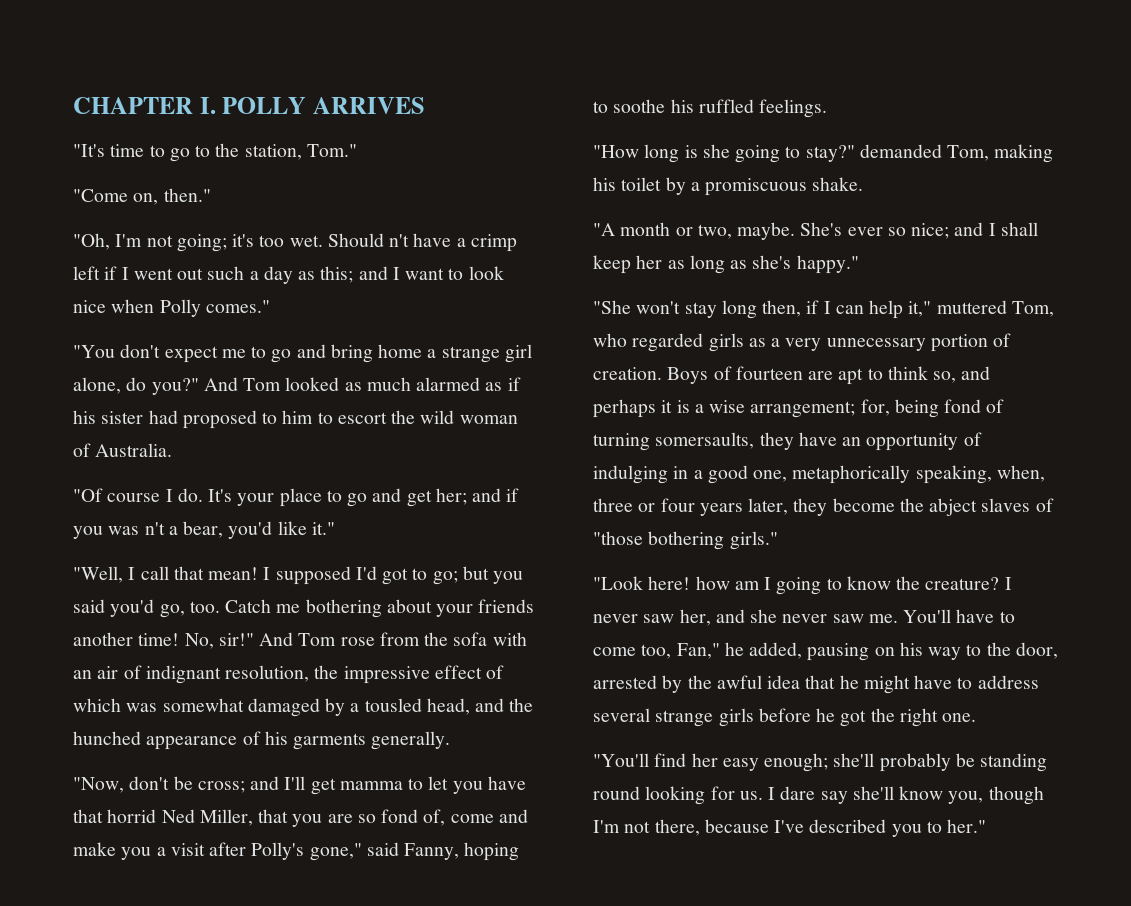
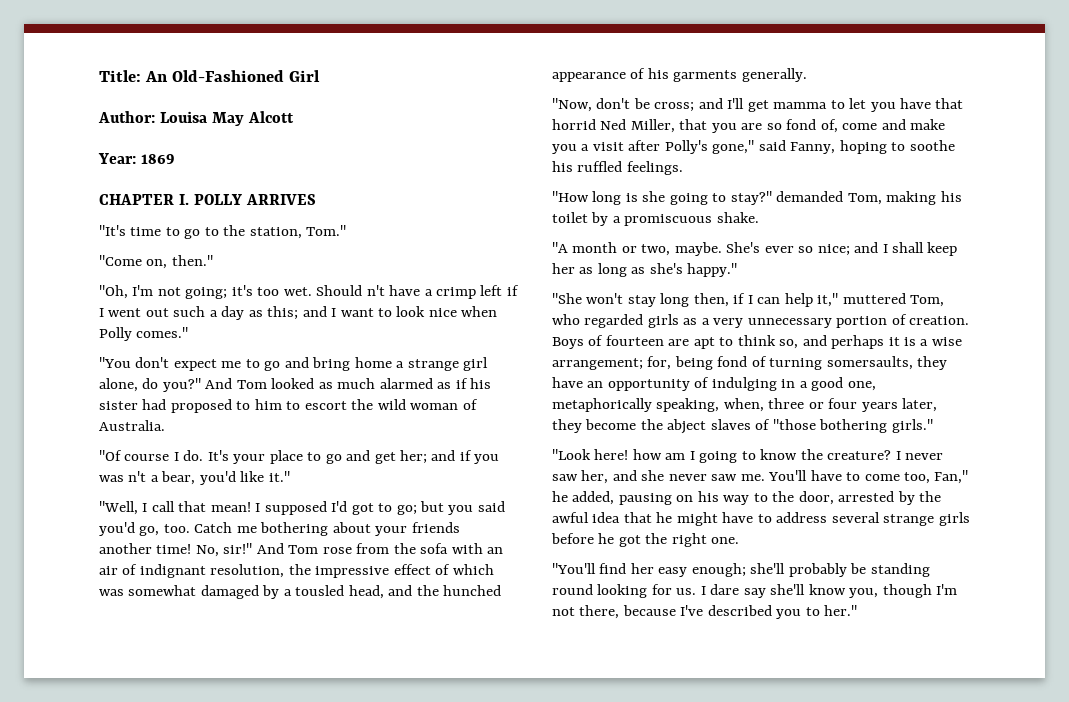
(73, 105) none -> [99,70,321,82] [98,111,294,126] [98,153,175,164] Title: An Old-Fashioned Girl // Author: Louisa May Alcott // Year: 1869 //

